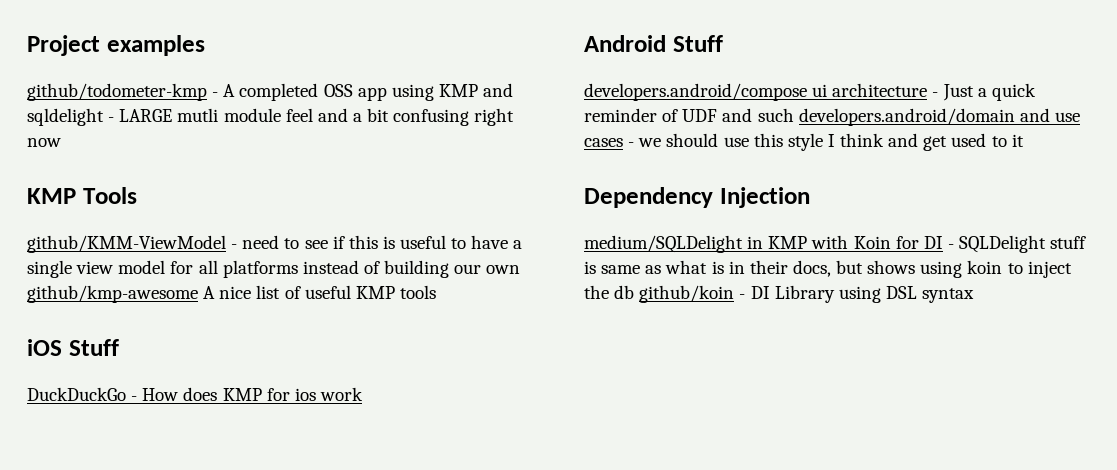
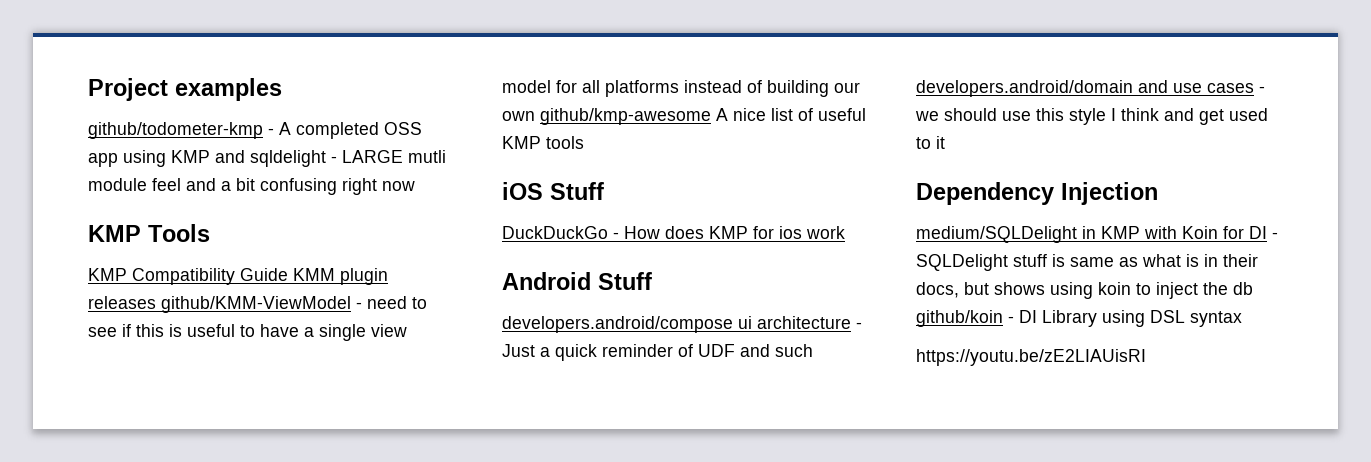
(137, 195) none -> [88,268,388,285] [88,296,156,309] KMP Compatibility Guide KMM plugin releases
(975, 295) none -> [916,349,1146,366] // https://youtu.be/zE2LIAUisRI

